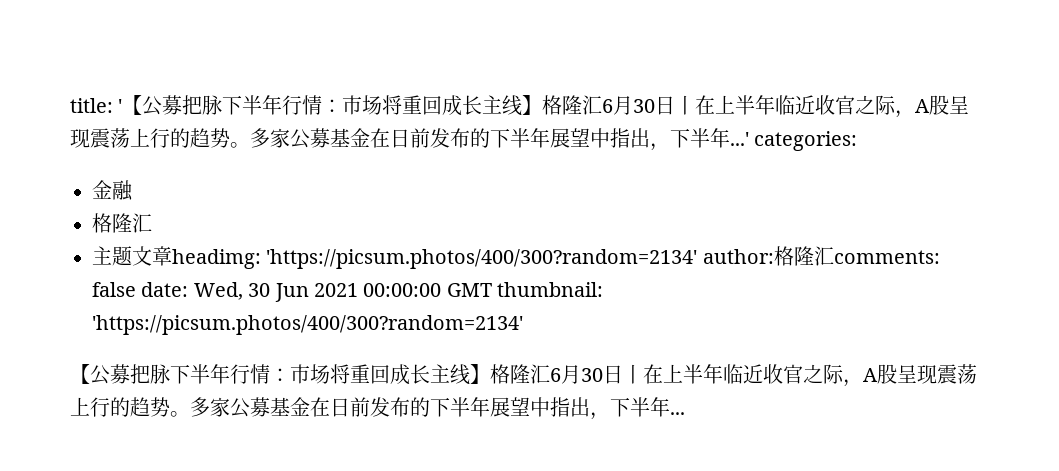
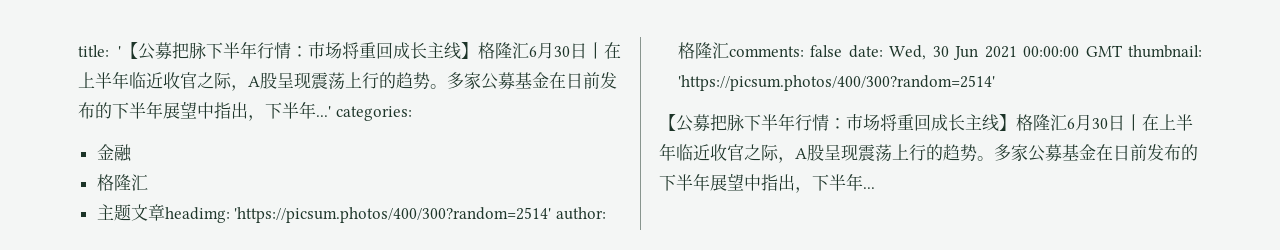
[266,249,698,269] 'https://picsum.photos/400/300?random=2134' -> [234,207,552,223] 'https://picsum.photos/400/300?random=2514'
[92,315,523,335] 'https://picsum.photos/400/300?random=2134' -> [677,75,995,91] 'https://picsum.photos/400/300?random=2514'

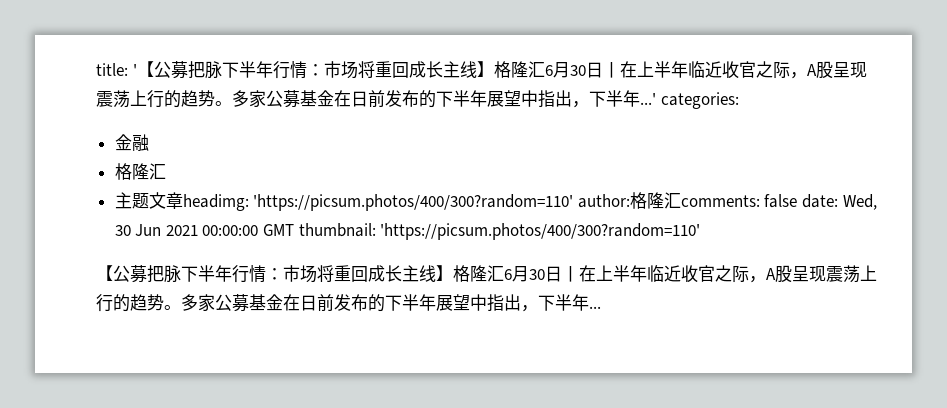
[234,207,552,223] 'https://picsum.photos/400/300?random=2514' -> [253,194,574,211] 'https://picsum.photos/400/300?random=110'
[677,75,995,91] 'https://picsum.photos/400/300?random=2514' -> [380,223,701,240] 'https://picsum.photos/400/300?random=110'

